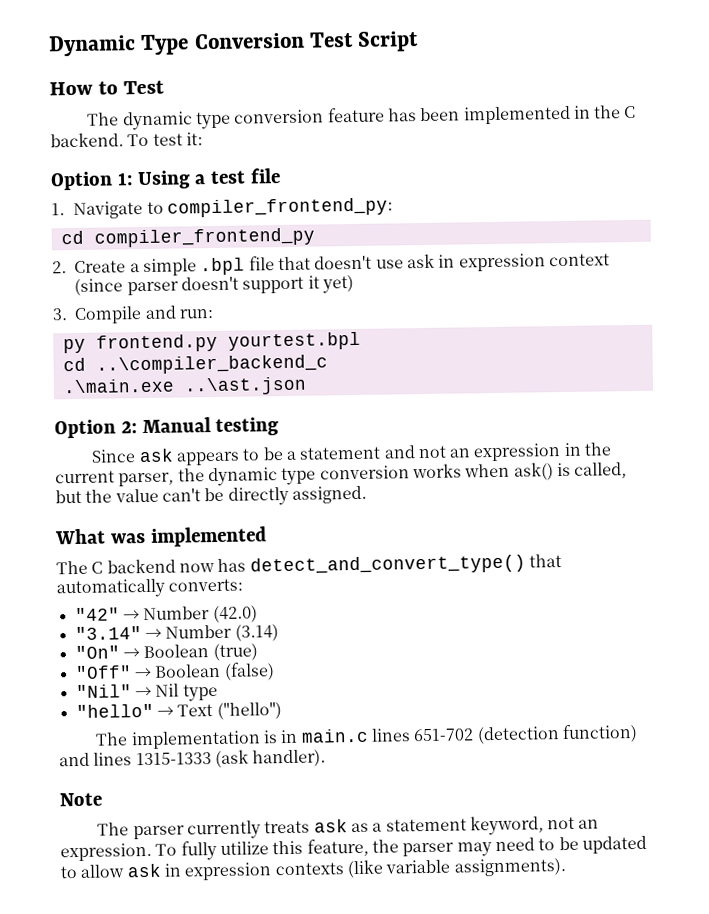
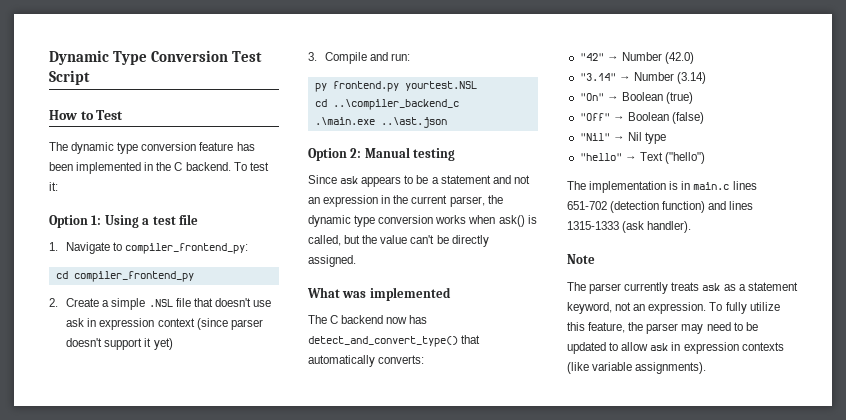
[200,257,246,276] .bpl -> [148,299,173,307] .NSL
[227,331,361,351] yourtest.bpl -> [404,81,477,91] yourtest.NSL

